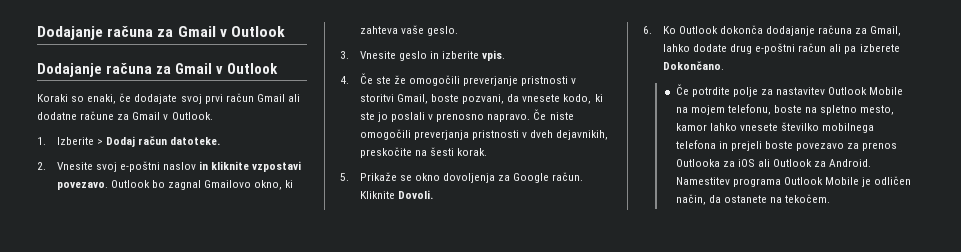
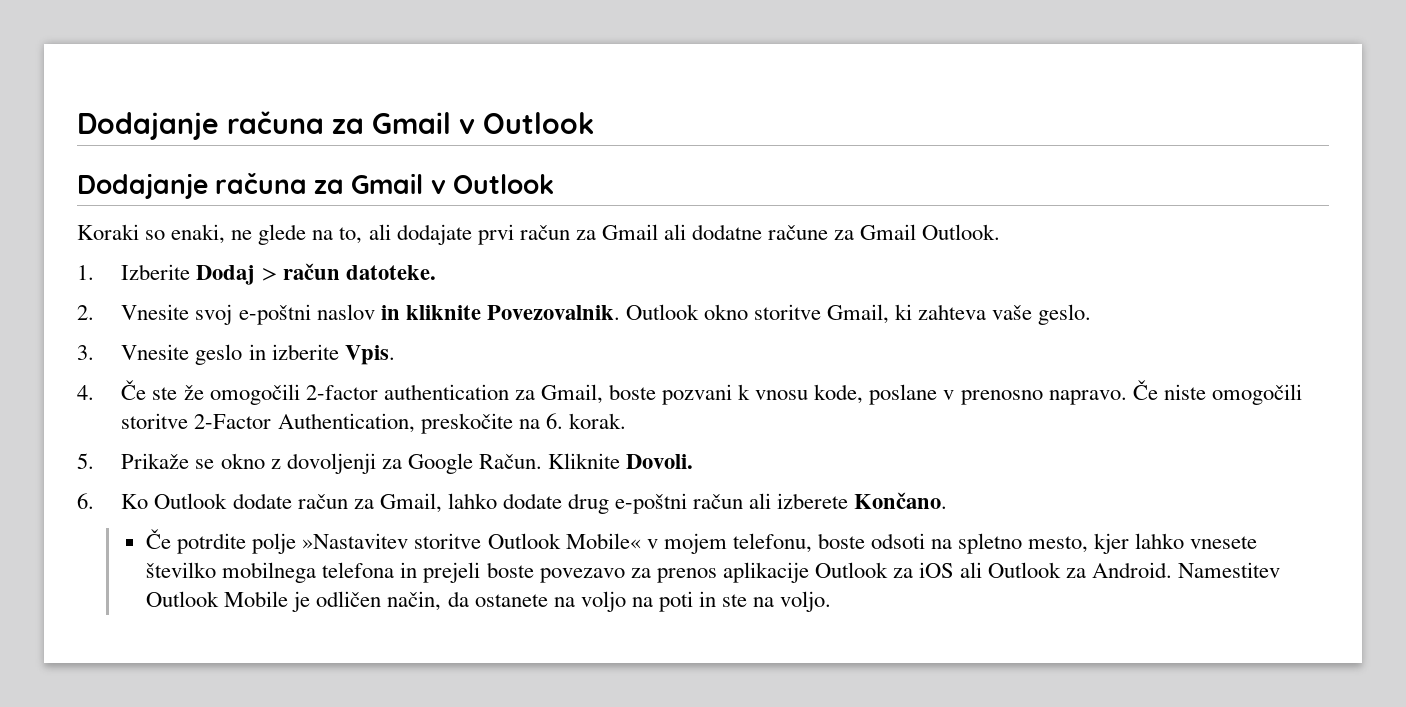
[119,93,202,104] če dodajate svoj -> [231,224,472,245] ne glede na to, ali dodajate
(254, 97) none -> [575,230,596,240] za
[163,114,169,120] v -> (917, 232) none
[96,136,136,147] > Dodaj -> [196,265,277,285] Dodaj >
[252,161,302,172] [56,180,283,190] vzpostavi povezavo. Outlook bo zagnal Gmailovo okno, -> [486,304,890,324] Povezovalnik. Outlook okno storitve Gmail,
[482,50,506,61] vpis. -> [344,345,395,365] Vpis.
[463,76,577,86] [359,94,603,104] [359,112,426,122] preverjanje pristnosti v storitvi Gmail, boste pozvani, da vnesete kodo, ki ste jo poslali -> [305,384,938,405] 2-factor authentication za Gmail, boste pozvani k vnosu kode, poslane
[413,130,609,140] preverjanja pristnosti v dveh dejavnikih, -> [121,413,415,433] storitve 2-Factor Authentication,
[430,147,455,156] šesti -> [545,413,563,429] 6.
[443,173,496,183] dovoljenja -> [270,453,376,474] z dovoljenji
[552,172,584,181] račun. -> [478,454,542,469] Račun.
[720,25,853,36] dokonča dodajanje računa -> [232,493,348,509] dodate račun
[844,44,900,54] [662,61,724,70] pa izberete Dokončano. -> [777,492,948,509] izberete Končano.
[760,87,904,95] [675,107,688,113] za nastavitev Outlook Mobile na -> [302,533,658,549] »Nastavitev storitve Outlook Mobile« v
(802, 109) none -> [870,533,925,549] odsoti
[675,123,707,131] kamor -> [1094,533,1130,554] kjer
[675,159,720,167] Outlooka -> [722,562,888,583] aplikacije Outlook
[732,178,781,187] programa -> (1281, 570) none
[784,194,830,203] tekočem. -> [580,591,832,612] voljo na poti in ste na voljo.

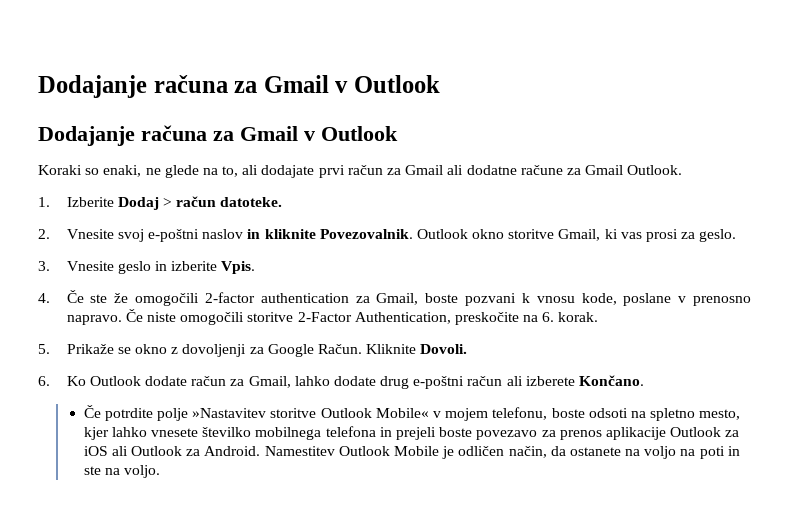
[918,304,1033,320] zahteva vaše -> [620,229,696,242] vas prosi za

